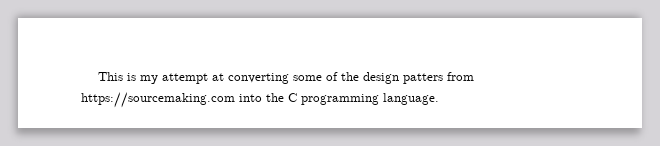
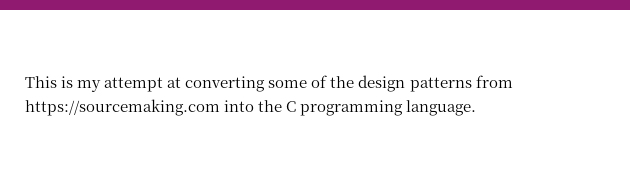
[402,73,443,84] patters -> [409,77,472,92] patterns

